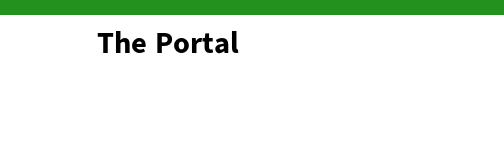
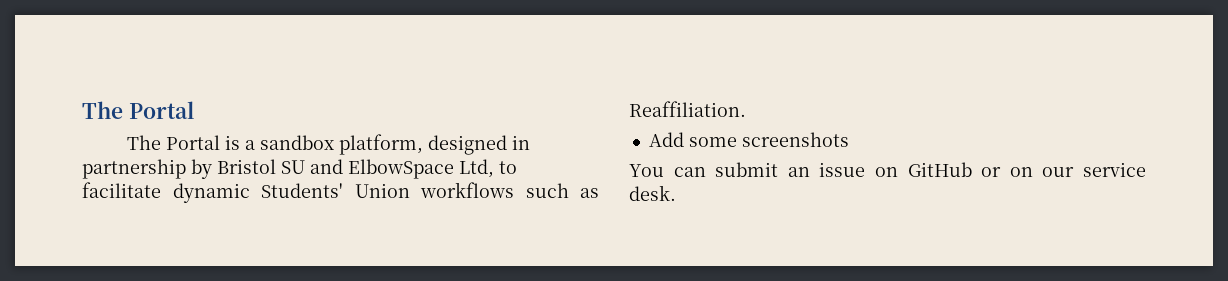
[97,31,240,54] The Portal -> [82,101,194,119] [127,134,531,155] [82,159,517,179] [82,182,599,203] [629,101,746,117] [648,132,849,147] [629,162,1146,177] [629,185,676,201] The Portal // The Portal is a sandbox platform, designed in partnership by Bristol SU and ElbowSpace Ltd, to facilitate dynamic Students' Union workflows such as Reaffiliation. // Add some screenshots // You can submit an issue on GitHub or on our service desk.

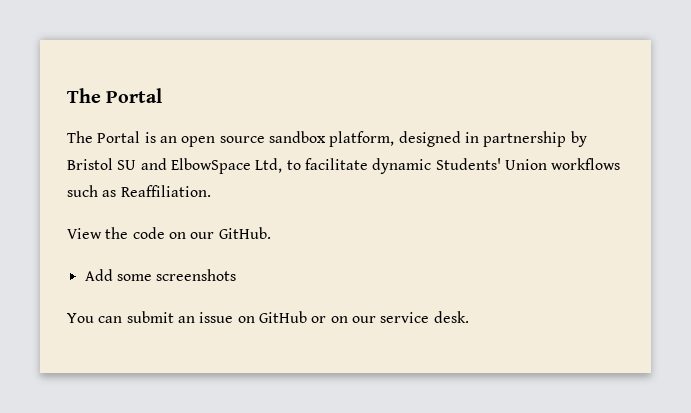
[245,140,256,150] a -> [159,136,265,147] an open source
(746, 109) none -> [67,227,271,239] // View the code on our GitHub.

